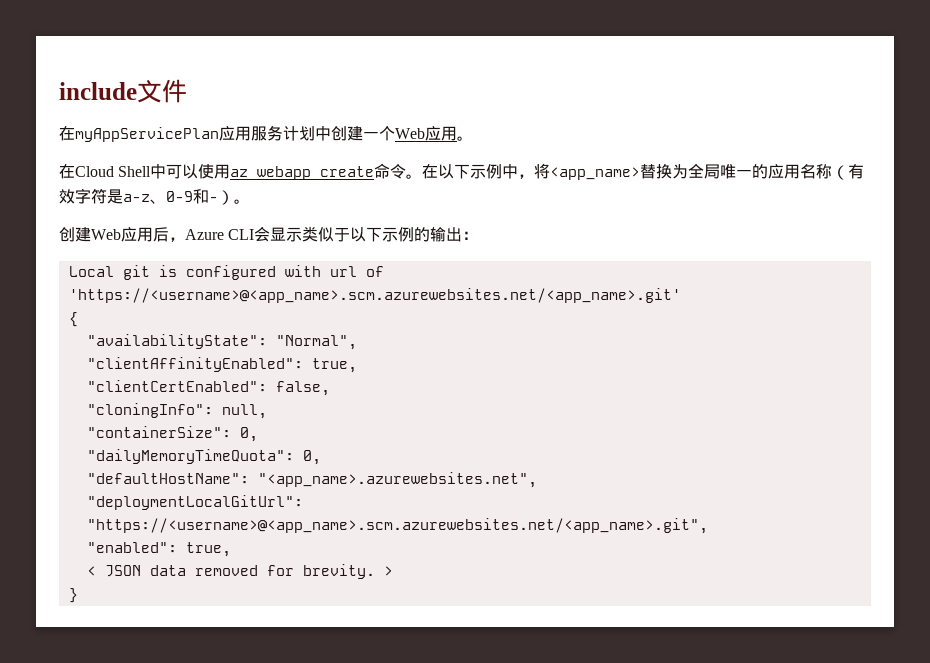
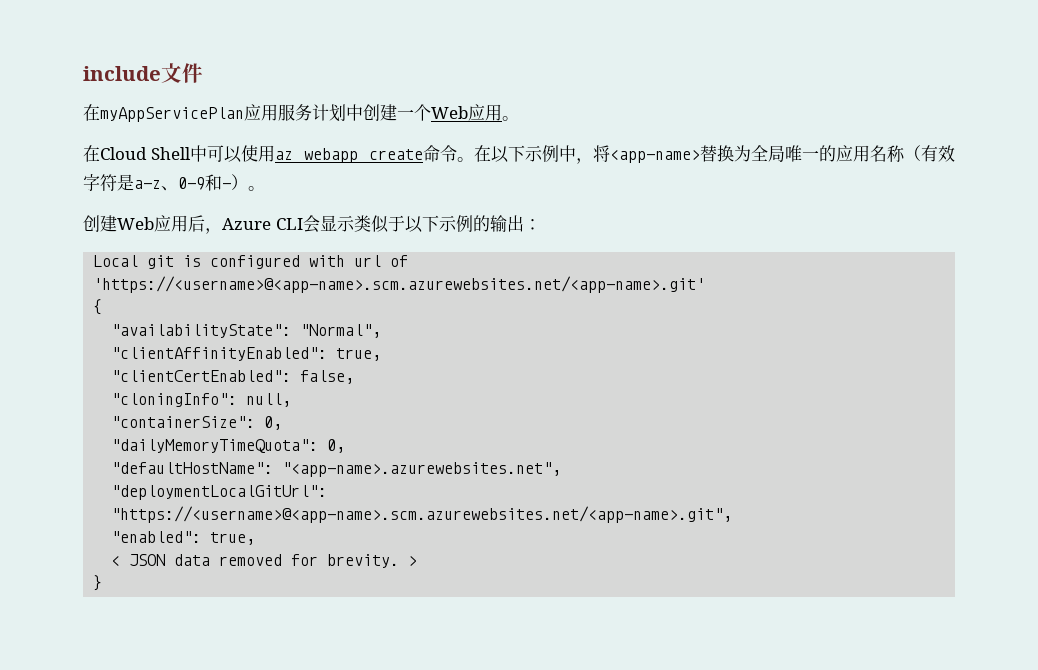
[550,167,641,180] <app_name> -> [610,150,700,163] <app-name>
[68,288,681,303] 'https://<username>@<app_name>.scm.azurewebsites.net/<app_name>.git' -> [93,276,706,293] 'https://<username>@<app-name>.scm.azurewebsites.net/<app-name>.git'
[257,472,537,488] "<app_name>.azurewebsites.net", -> [282,462,562,477] "<app-name>.azurewebsites.net",
[86,518,708,534] "https://<username>@<app_name>.scm.azurewebsites.net/<app_name>.git", -> [111,506,733,523] "https://<username>@<app-name>.scm.azurewebsites.net/<app-name>.git",

